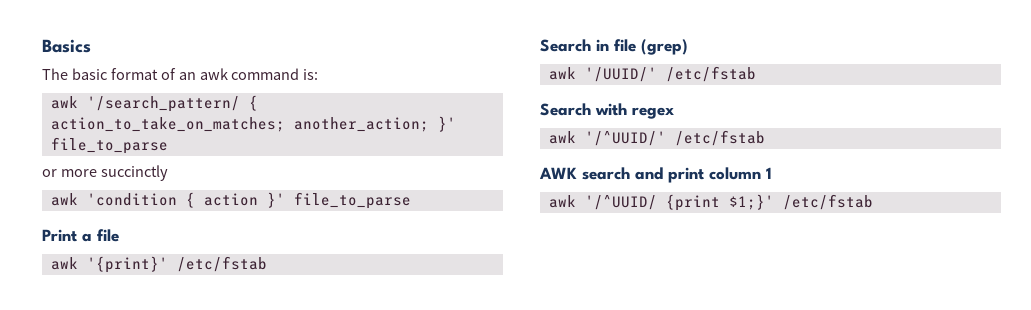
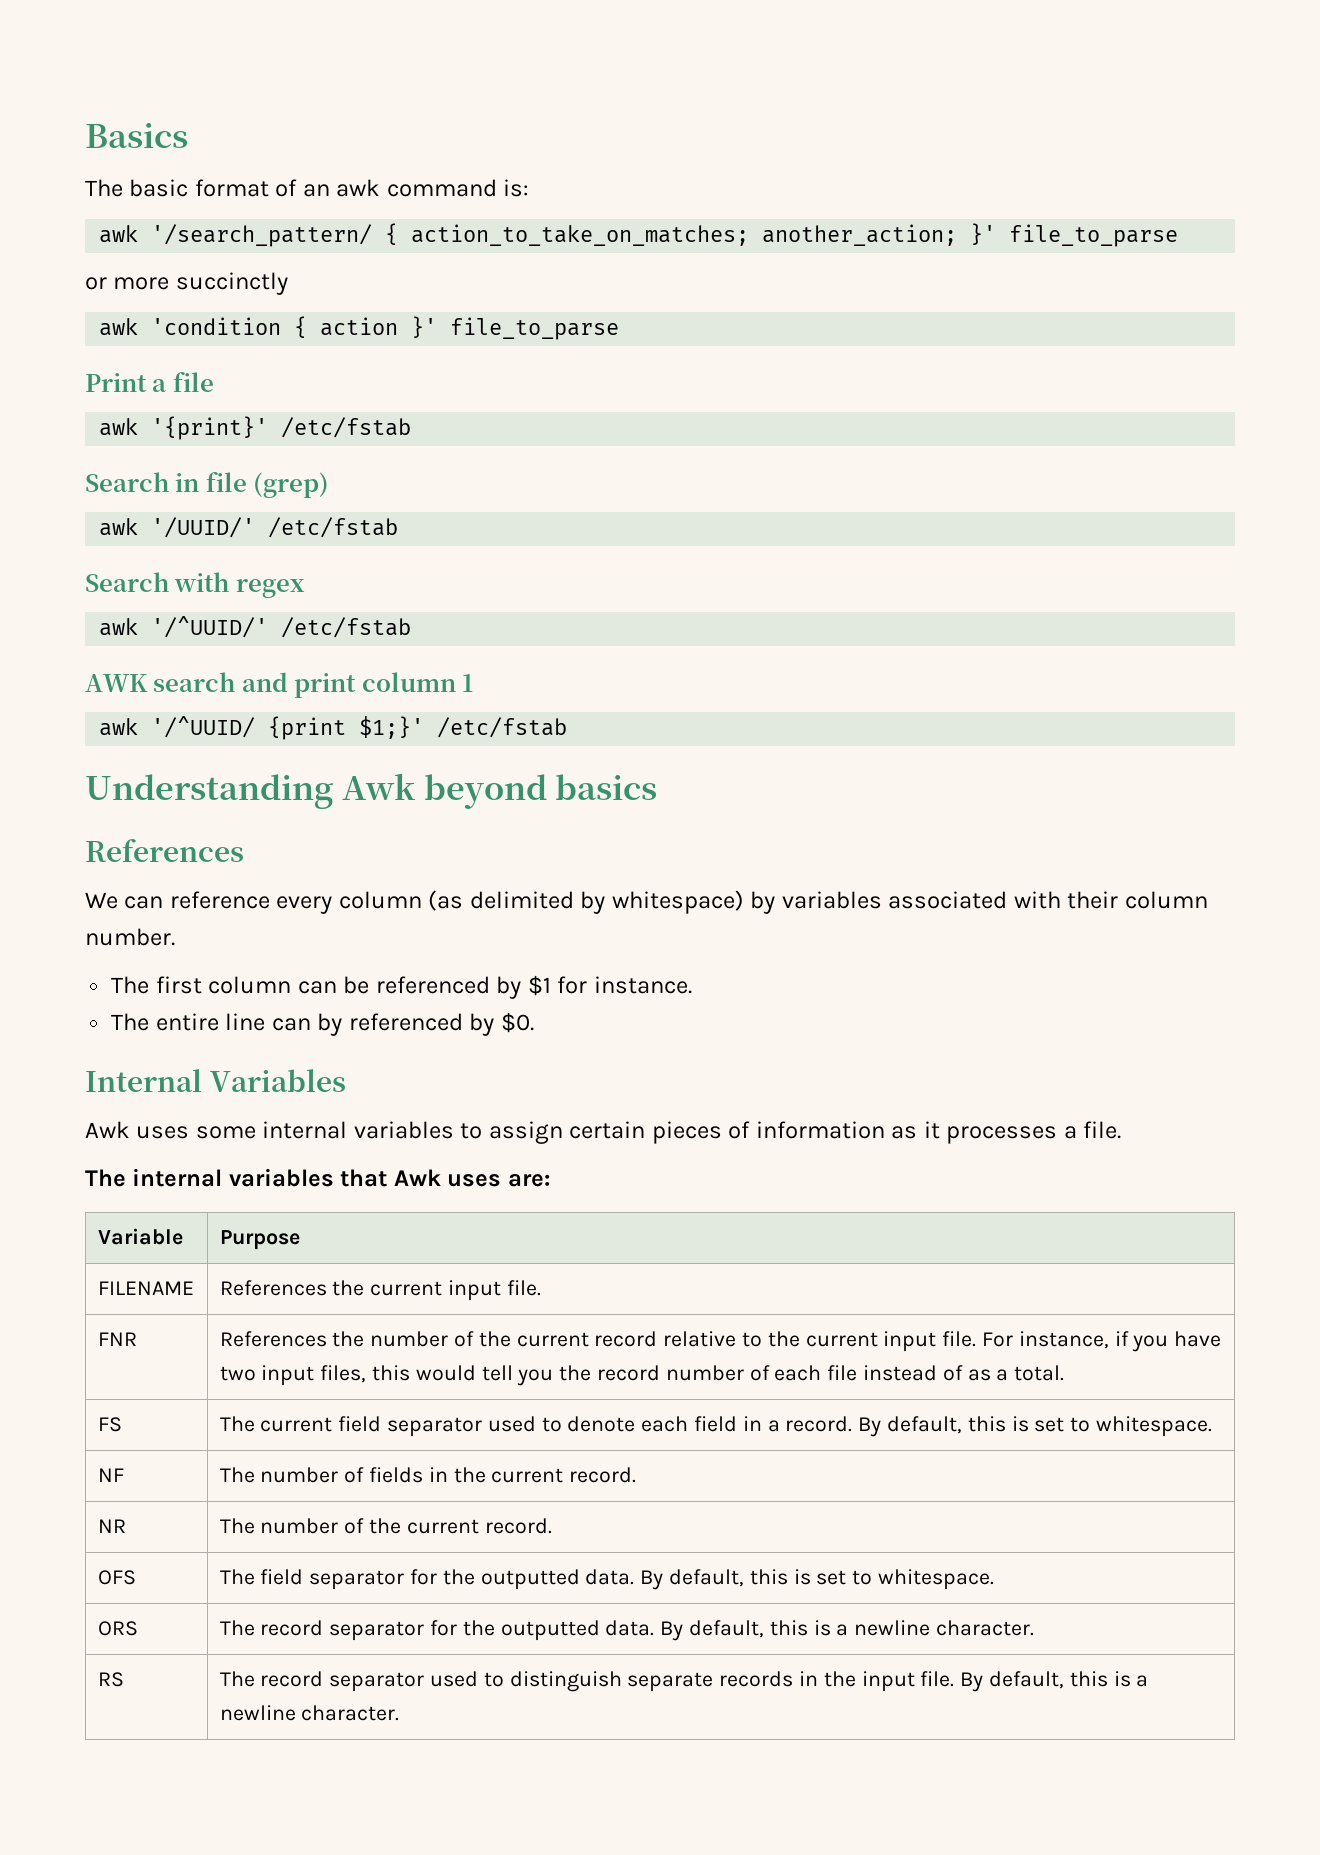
(873, 202) none -> [85,773,658,809] [85,839,244,862] [85,890,1208,914] [85,928,175,946] [111,975,692,999] [111,1012,534,1036] [85,1069,346,1092] [85,1121,1122,1144] [85,1168,550,1187] [97,1228,183,1245] [219,1230,300,1250] [97,1281,194,1295] [219,1280,541,1301] [97,1332,137,1346] [219,1331,1222,1352] [219,1365,1065,1386] [97,1417,122,1432] [219,1416,1213,1437] [97,1468,124,1482] [219,1467,637,1483] [97,1519,126,1533] [219,1518,552,1534] [97,1570,136,1585] [219,1569,995,1590] [97,1621,138,1636] [219,1620,1035,1641] [97,1672,124,1687] [219,1671,1149,1692] [219,1705,400,1721] // Understanding Awk beyond basics // References // We can reference every column (as delimited by whitespace) by variables associated with their column number. // The first column can be referenced by $1 for instance. // The entire line can by referenced by $0. // Internal Variables // Awk uses some internal variables to assign certain pieces of information as it processes a file. // The internal variables that Awk uses are: // Variable | Purpose // FILENAME | References the current input file. // FNR | References the number of the current record relative to the current input file. For instance, if you have two input files, this would tell you the record number of each file instead of as a total. // FS | The current field separator used to denote each field in a record. By default, this is set to whitespace. // NF | The number of fields in the current record. // NR | The number of the current record. // OFS | The field separator for the outputted data. By default, this is set to whitespace. // ORS | The record separator for the outputted data. By default, this is a newline character. // RS | The record separator used to distinguish separate records in the input file. By default, this is a newline character.

